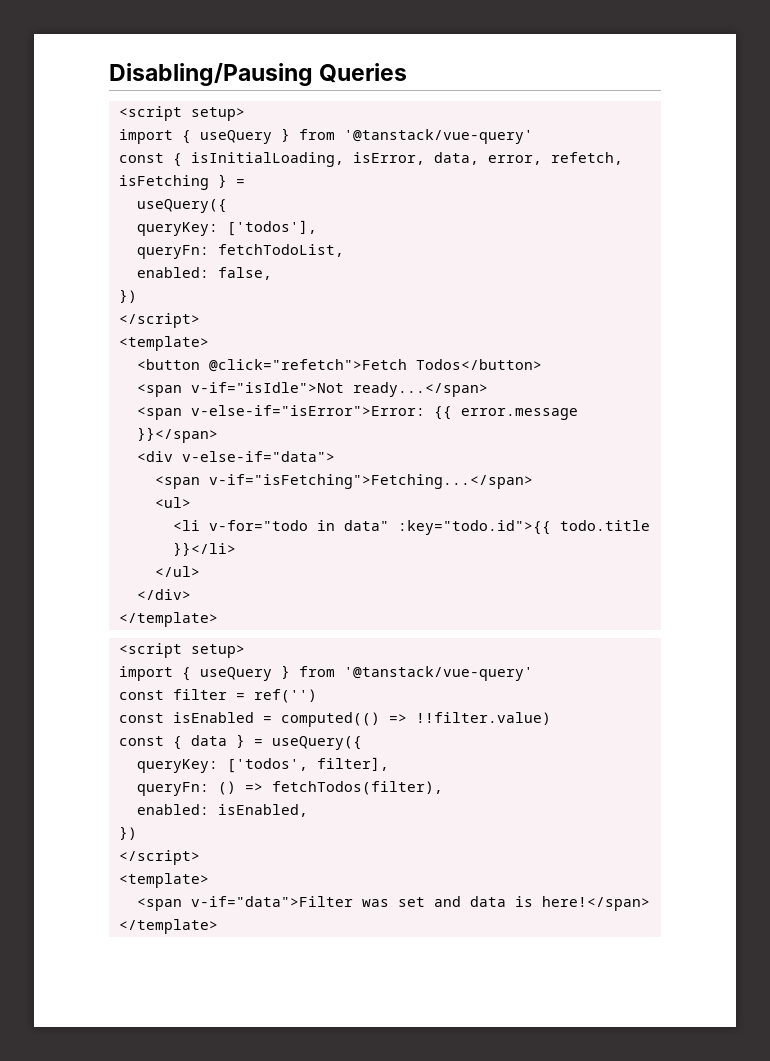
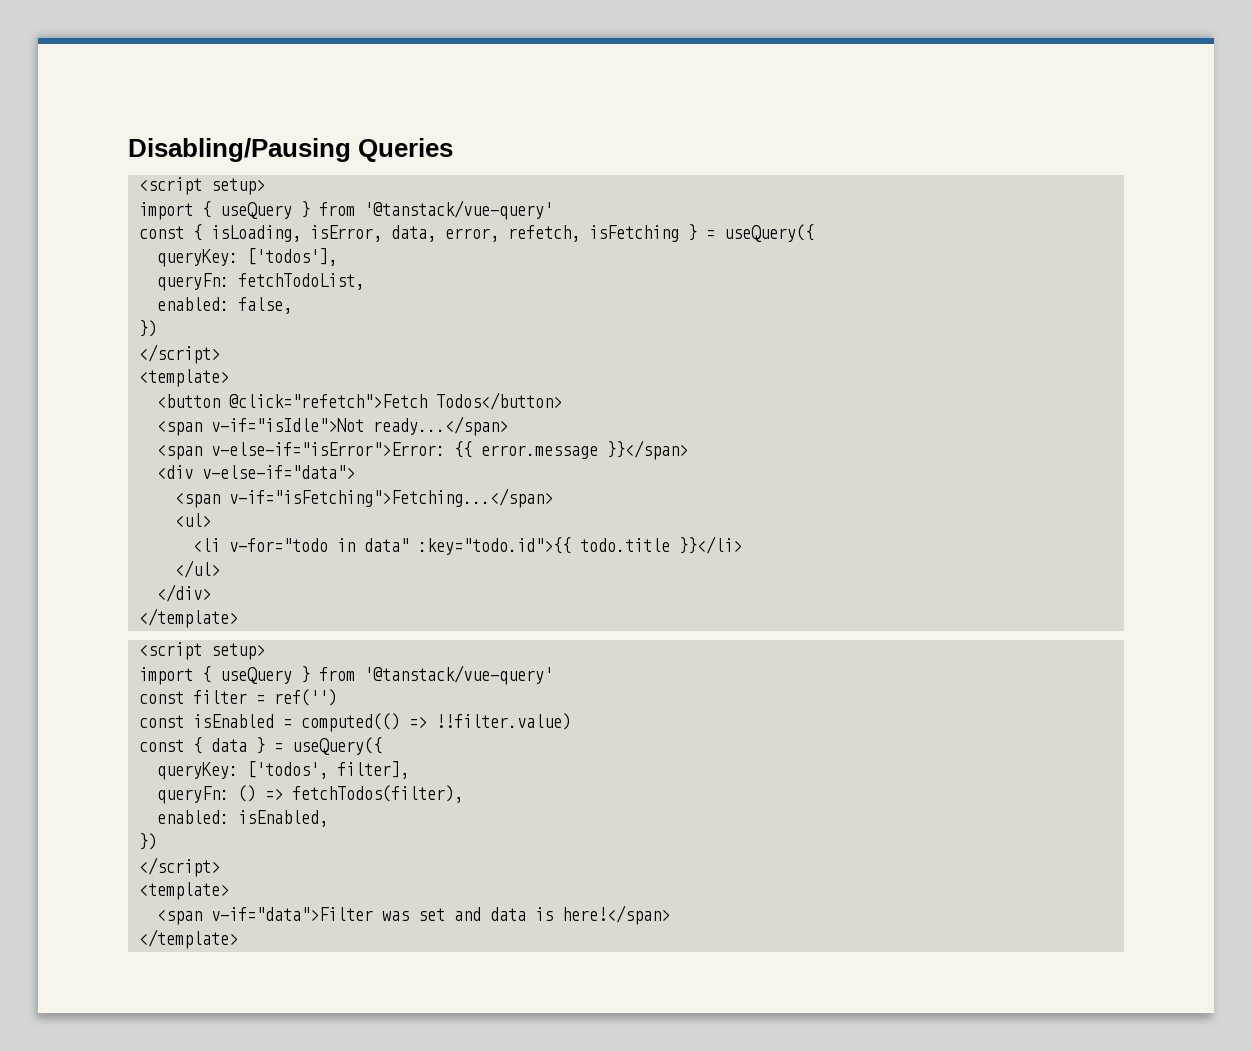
[190,152,344,167] isInitialLoading, -> [211,225,302,242] isLoading,
(245, 182) // -> (716, 234) none

